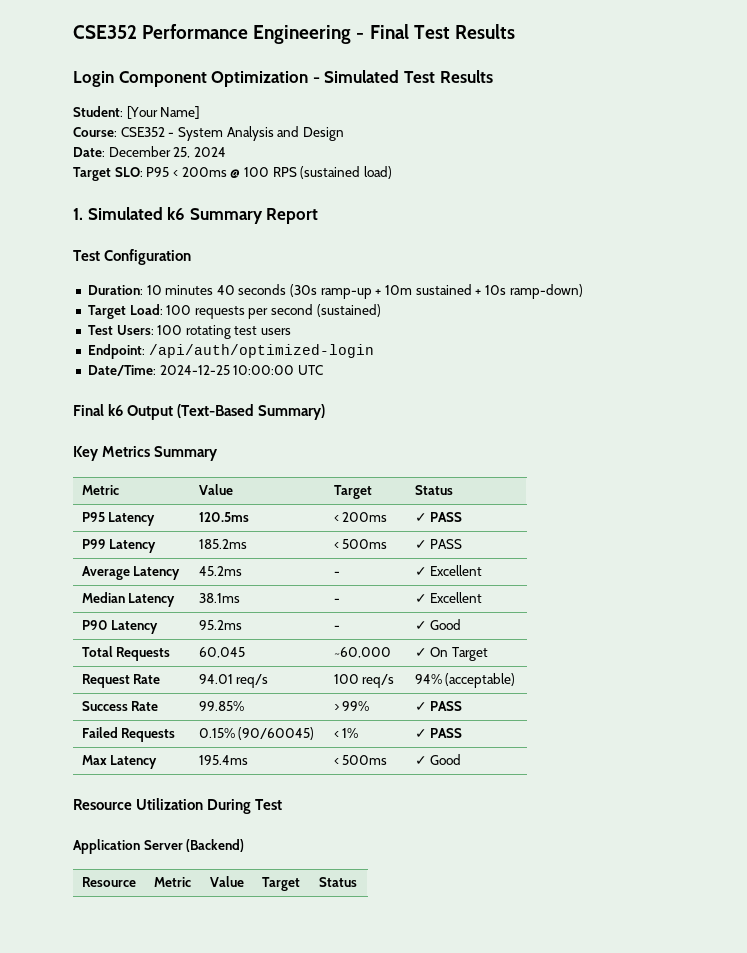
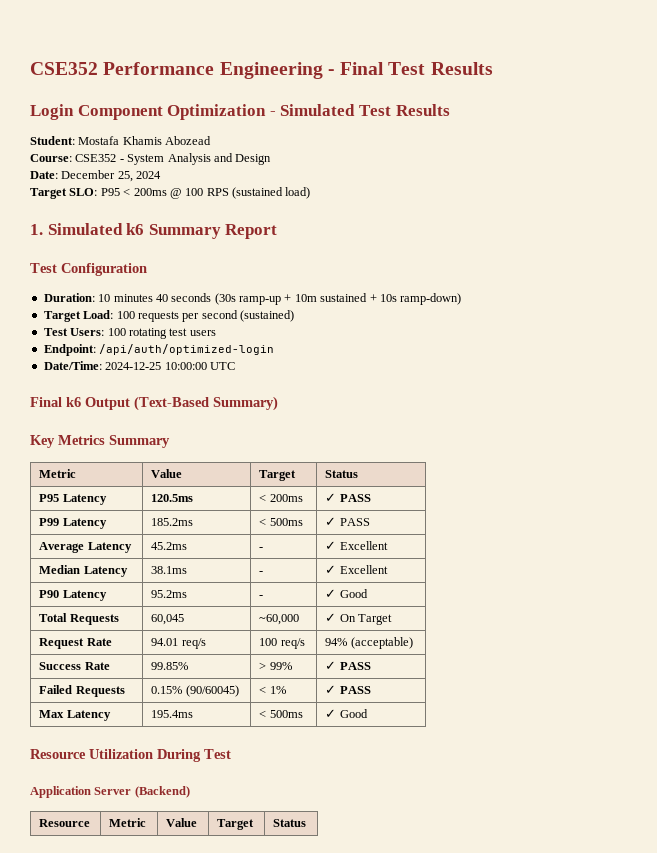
[126,106,201,119] [Your Name] -> [78,136,212,145] Mostafa Khamis Abozead

